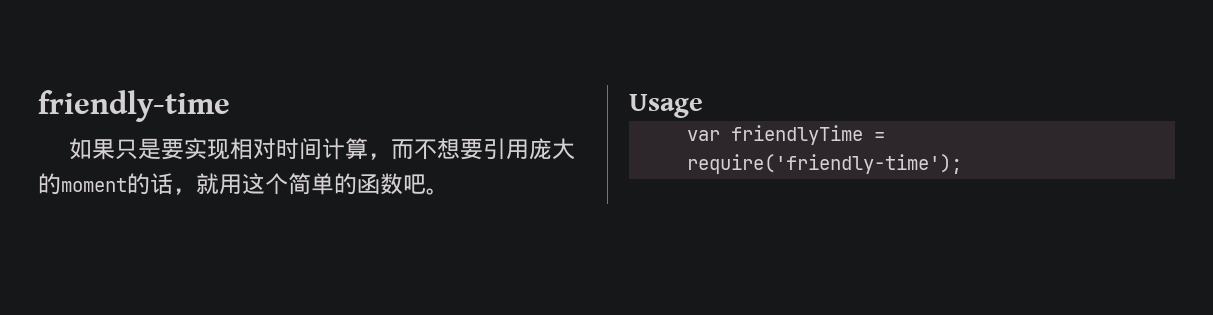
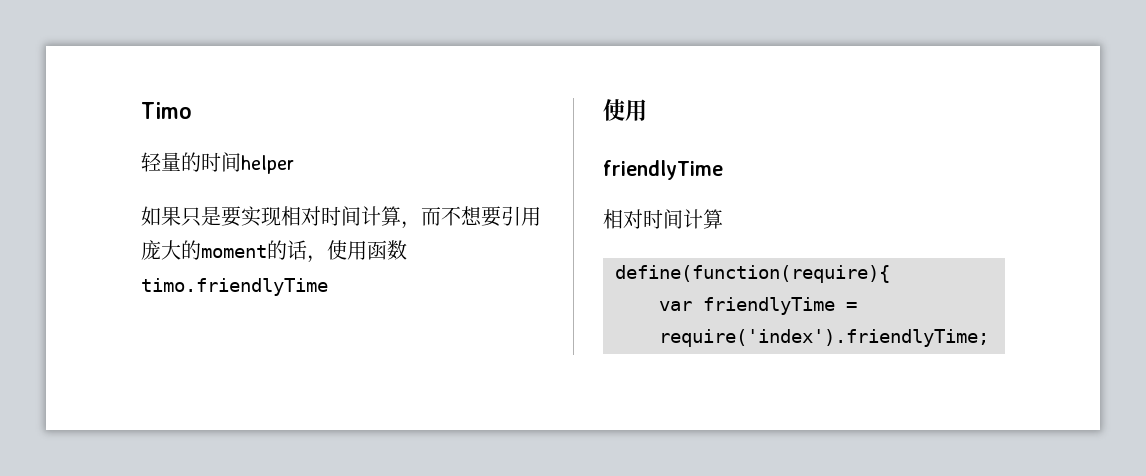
[38,90,230,122] friendly-time -> [141,102,192,119] [141,152,294,174] Timo // 轻量的时间helper
[196,173,449,195] [629,94,703,118] 就用这个简单的函数吧。 // Usage -> [327,240,407,260] [141,278,328,296] [603,99,647,121] [603,160,723,180] [603,209,723,229] [615,265,890,283] 使用函数timo.friendlyTime // 使用 // friendlyTime // 相对时间计算 // define(function(require){
[686,154,962,174] require('friendly-time'); -> [659,329,989,347] require('index').friendlyTime;

